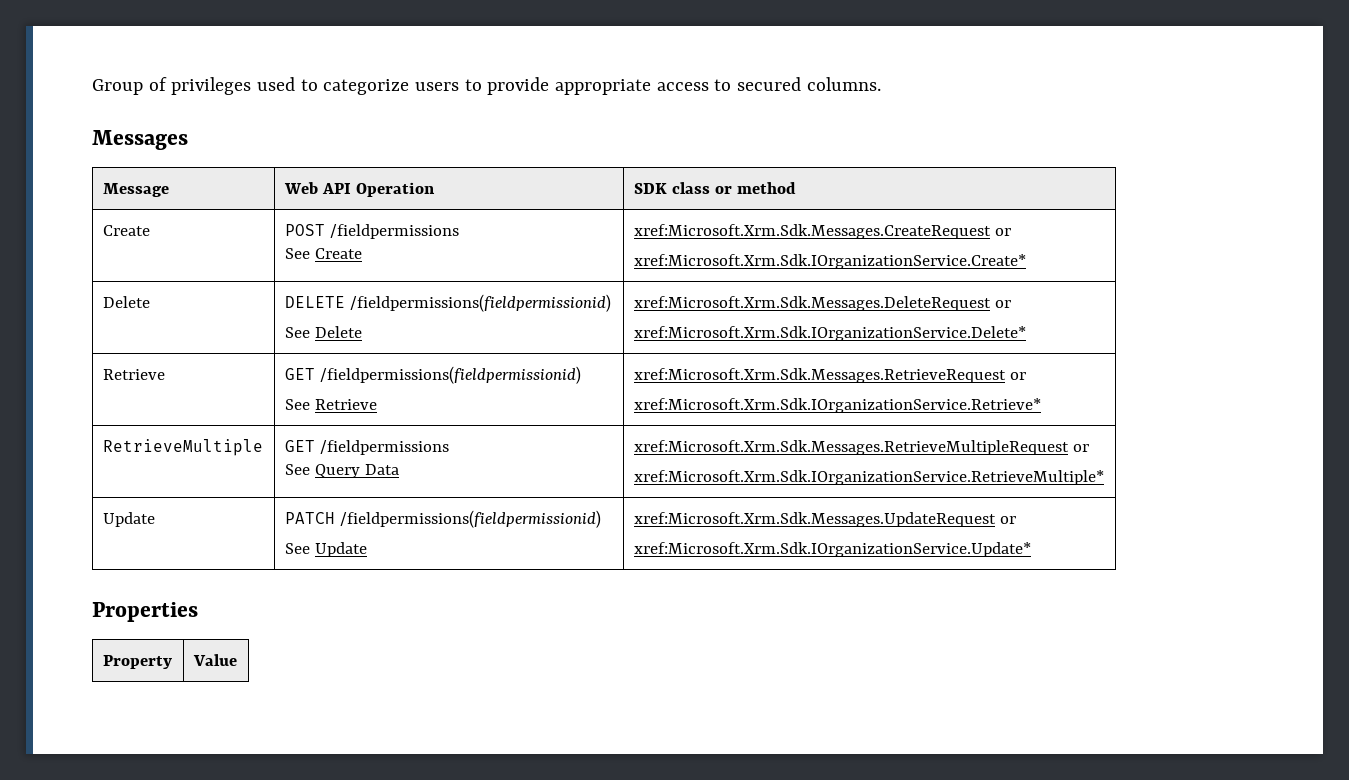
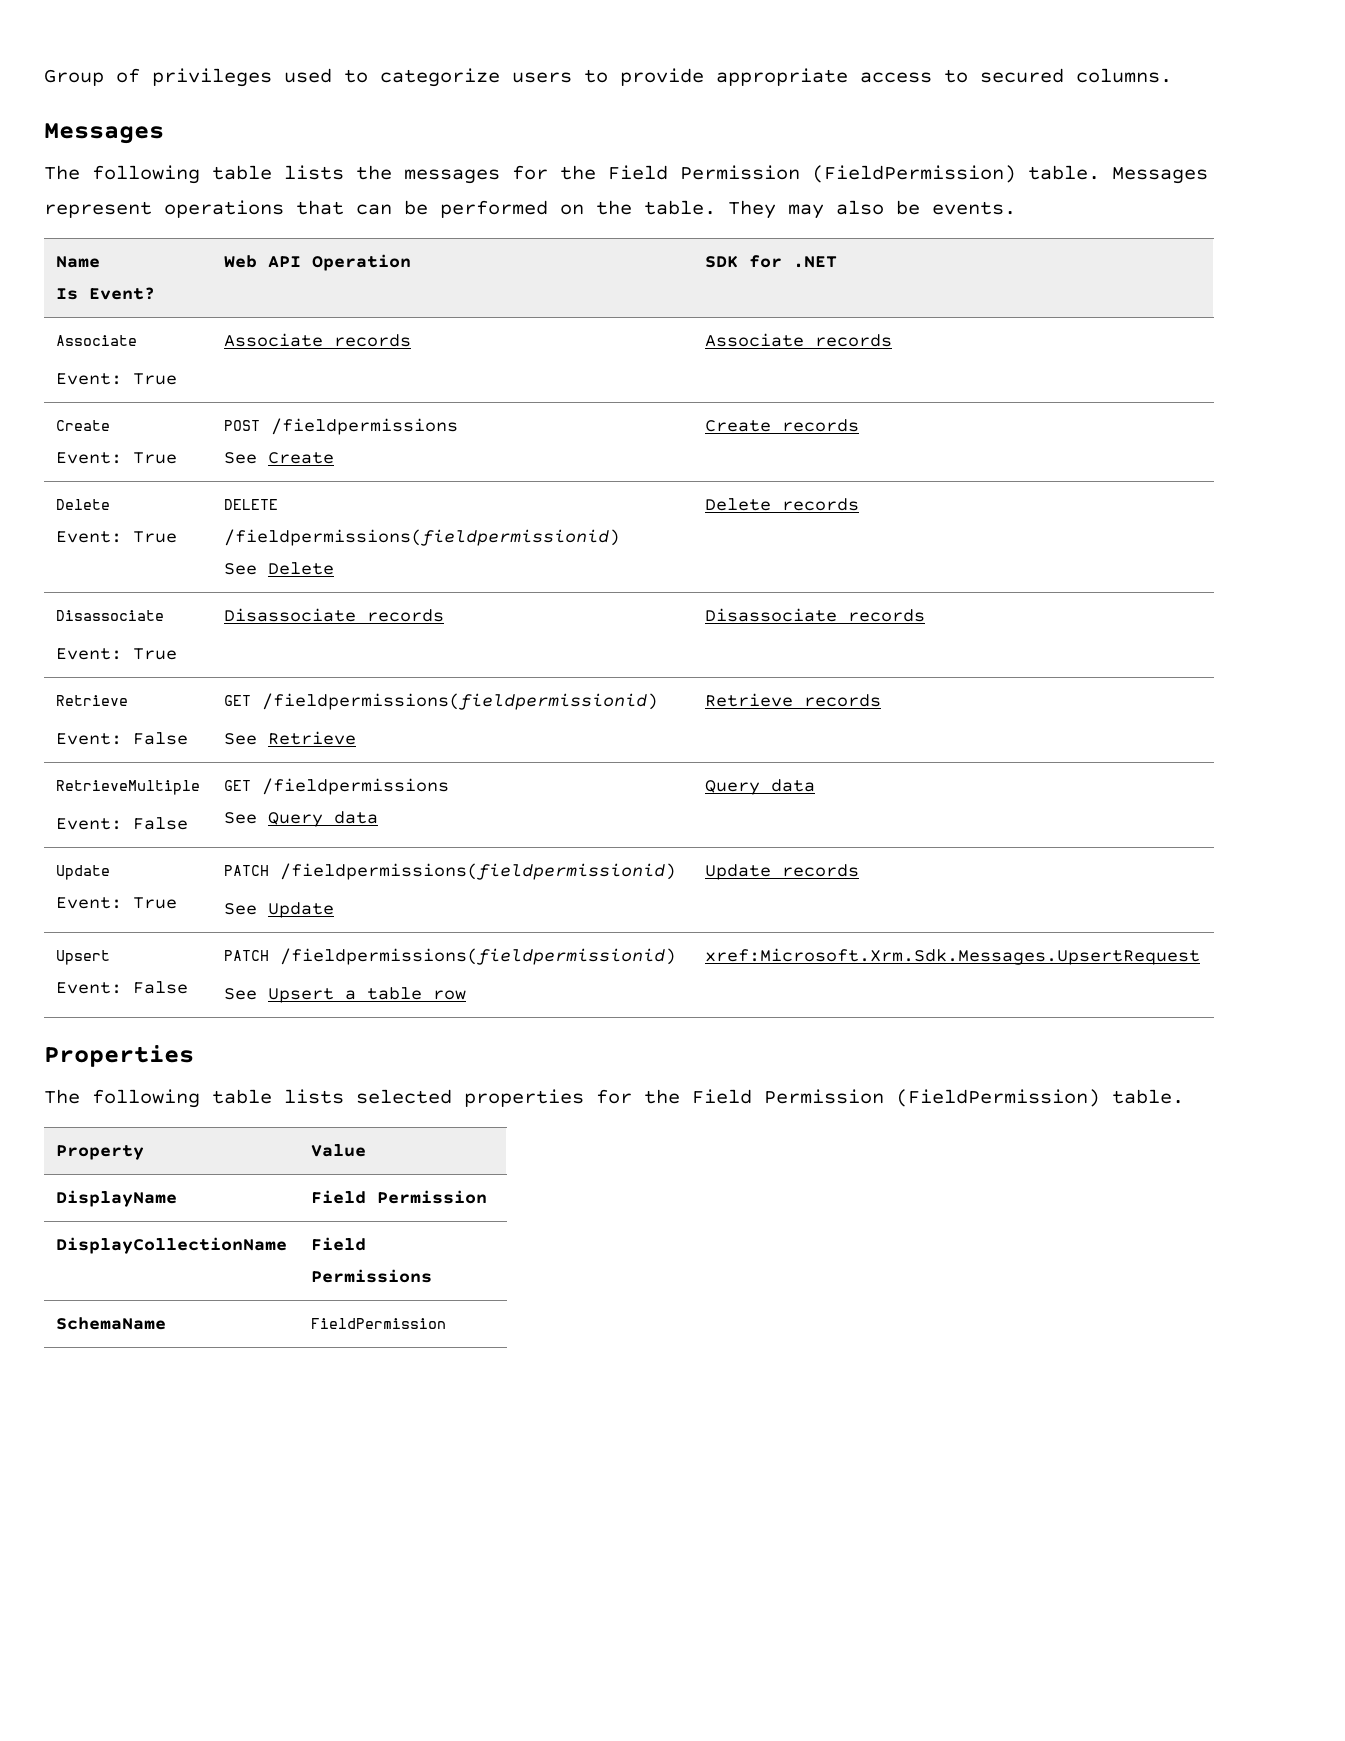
[102,183,169,197] [283,182,435,197] [633,182,796,194] [102,225,150,236] // Message | Web API Operation | SDK class or method // Create -> [44,165,1208,184] [44,200,1016,219] [55,256,100,268] [55,287,155,300] [223,254,411,271] [704,255,837,268] [55,335,137,346] [55,373,177,385] [223,333,411,347] [704,333,892,347] [55,420,110,431] [55,452,177,464] // The following table lists the messages for the Field Permission (FieldPermission) table. Messages represent operations that can be performed on the table. They may also be events. // Name // Is Event? | Web API Operation | SDK for .NET // Associate // Event: True | Associate records | Associate records // Create // Event: True
[633,224,1011,239] [633,254,1026,269] [102,296,150,308] xref:Microsoft.Xrm.Sdk.Messages.CreateRequest or // xref:Microsoft.Xrm.Sdk.IOrganizationService.Create* // Delete -> [704,419,859,432] [55,499,110,510] [55,531,177,543] Create records // Delete // Event: True
[633,296,1011,311] [633,326,1026,341] [102,369,165,380] xref:Microsoft.Xrm.Sdk.Messages.DeleteRequest or // xref:Microsoft.Xrm.Sdk.IOrganizationService.Delete* // Retrieve -> [704,498,859,511] [55,610,164,621] [55,648,177,660] [223,608,444,622] [704,608,925,622] [55,695,128,706] [55,732,188,745] Delete records // Disassociate // Event: True | Disassociate records | Disassociate records // Retrieve // Event: False
[633,368,1026,383] [633,398,1041,413] xref:Microsoft.Xrm.Sdk.Messages.RetrieveRequest or // xref:Microsoft.Xrm.Sdk.IOrganizationService.Retrieve* -> [704,693,881,707] Retrieve records
(263, 447) none -> [55,817,188,830] // Event: False
[364,464,399,475] [633,440,1089,455] [633,470,1104,485] [102,512,155,527] Data | xref:Microsoft.Xrm.Sdk.Messages.RetrieveMultipleRequest or // xref:Microsoft.Xrm.Sdk.IOrganizationService.RetrieveMultiple* // Update -> [333,811,378,824] [704,779,815,795] [55,865,110,880] [55,897,177,909] data | Query data // Update // Event: True
[633,512,1016,527] [633,542,1031,557] [92,602,198,622] [102,655,172,669] [192,654,237,666] xref:Microsoft.Xrm.Sdk.Messages.UpdateRequest or // xref:Microsoft.Xrm.Sdk.IOrganizationService.Update* // Properties // Property | Value -> [704,864,859,880] [55,950,110,965] [55,981,188,994] [223,948,676,965] [223,987,466,1003] [704,948,1200,965] [44,1045,194,1067] [44,1089,1184,1108] [55,1145,144,1160] [310,1144,366,1157] [55,1190,177,1207] [310,1190,487,1204] [55,1237,287,1254] [310,1237,366,1251] [310,1269,432,1283] [55,1317,166,1330] [310,1318,446,1329] Update records // Upsert // Event: False | PATCH /fieldpermissions(fieldpermissionid) // See Upsert a table row | xref:Microsoft.Xrm.Sdk.Messages.UpsertRequest // Properties // The following table lists selected properties for the Field Permission (FieldPermission) table. // Property | Value // DisplayName | Field Permission // DisplayCollectionName | Field Permissions // SchemaName | FieldPermission

